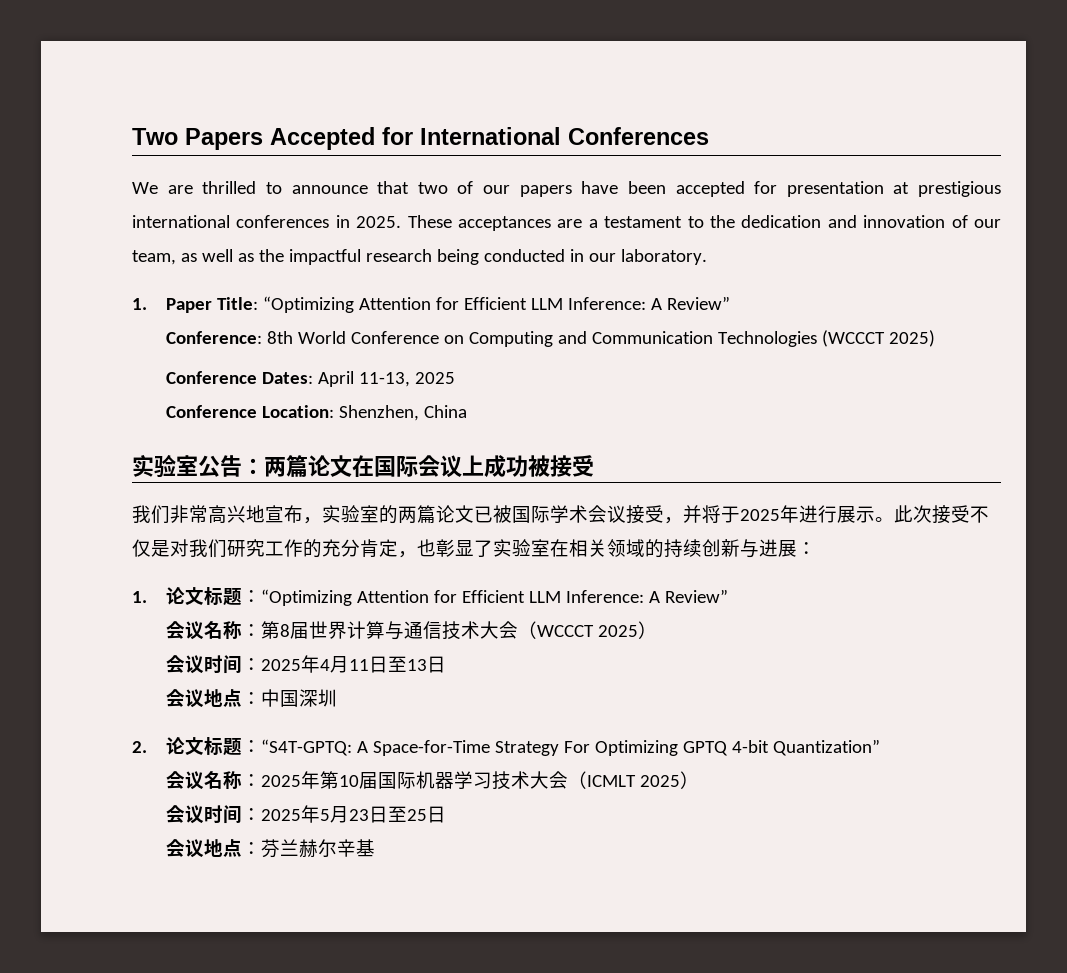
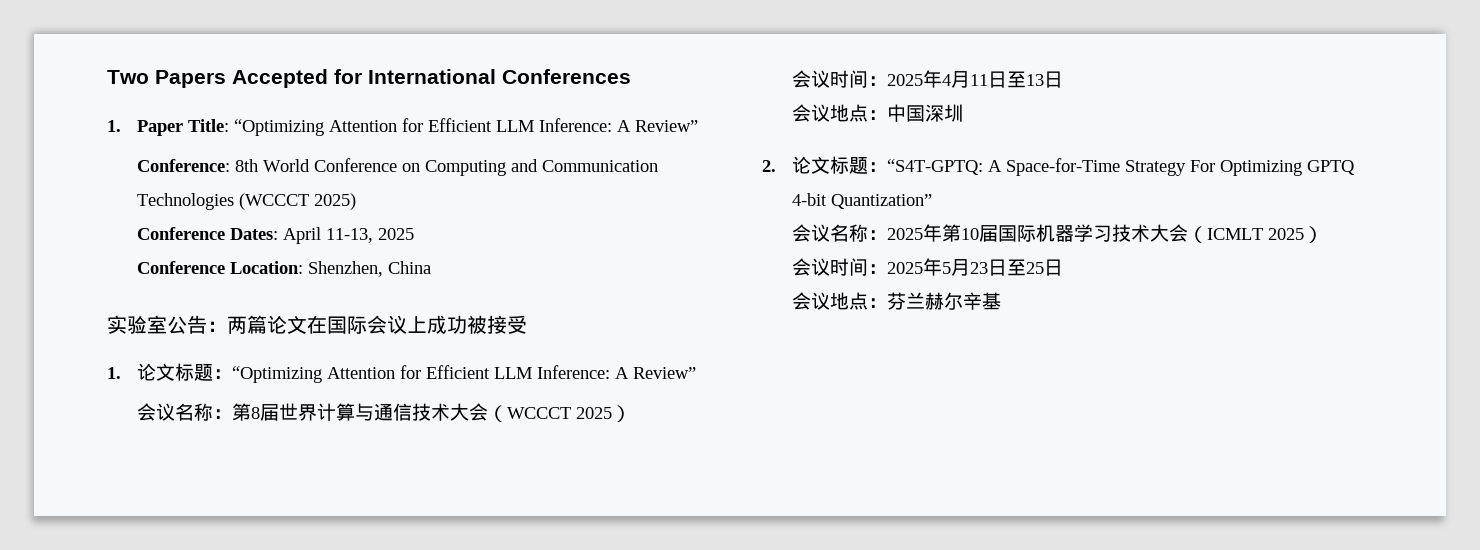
[132,181,1001,197] [132,215,1001,231] [132,249,707,265] // We are thrilled to announce that two of our papers have been accepted for presentation at prestigious international conferences in 2025. These acceptances are a testament to the dedication and innovation of our team, as well as the impactful research being conducted in our laboratory. -> (631, 76) none
[132,505,989,524] [132,539,816,558] // 我们非常高兴地宣布，实验室的两篇论文已被国际学术会议接受，并将于2025年进行展示。此次接受不仅是对我们研究工作的充分肯定，也彰显了实验室在相关领域的持续创新与进展： -> (527, 324) none

